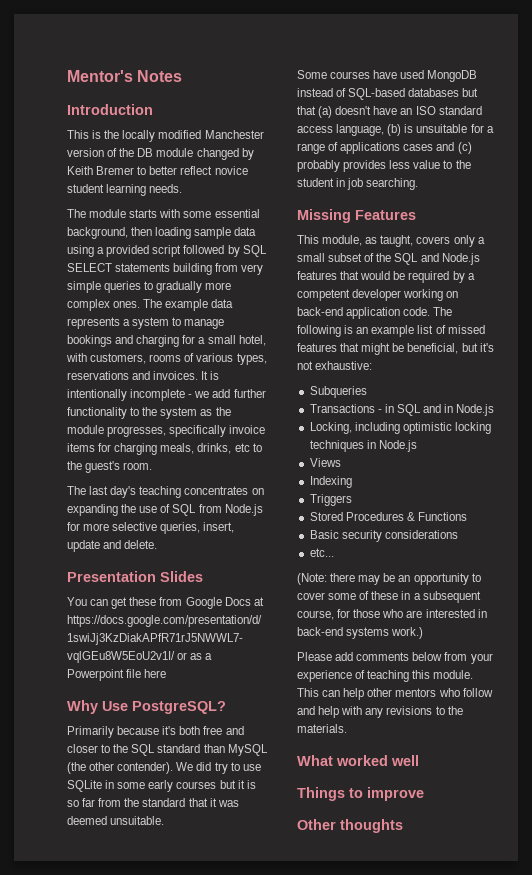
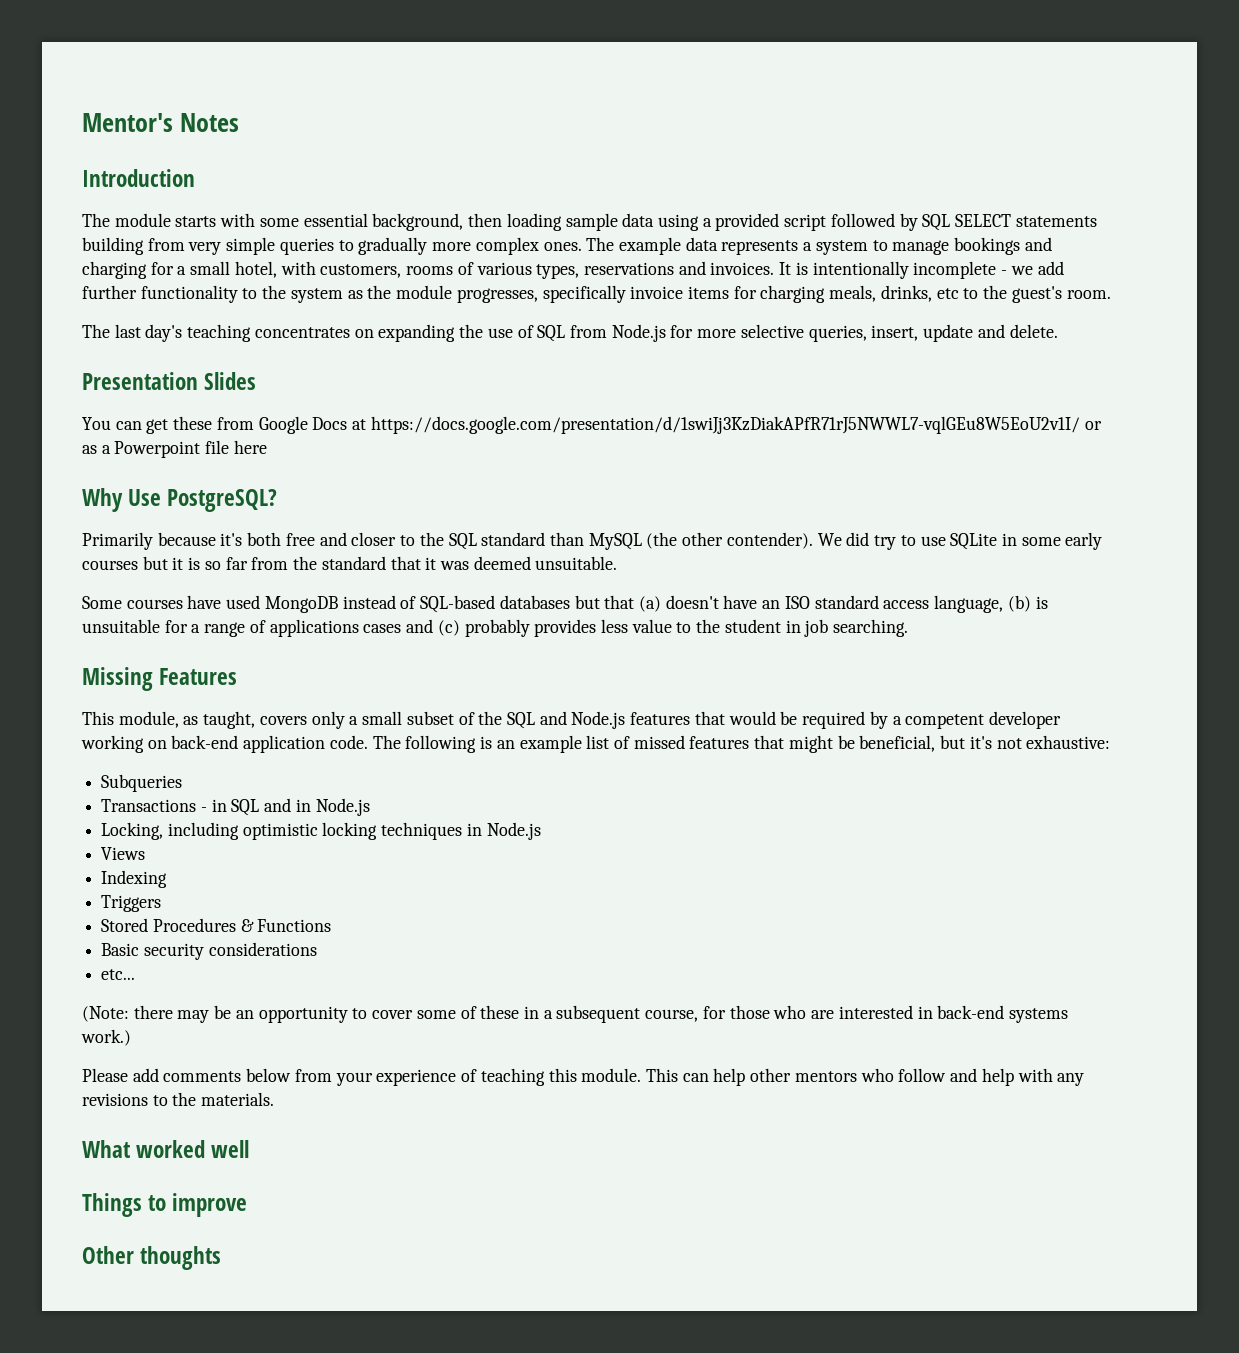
[67,130,264,142] [67,148,254,160] [67,166,248,175] [67,184,183,196] // This is the locally modified Manchester version of the DB module changed by Keith Bremer to better reflect novice student learning needs. -> (195, 178) none

